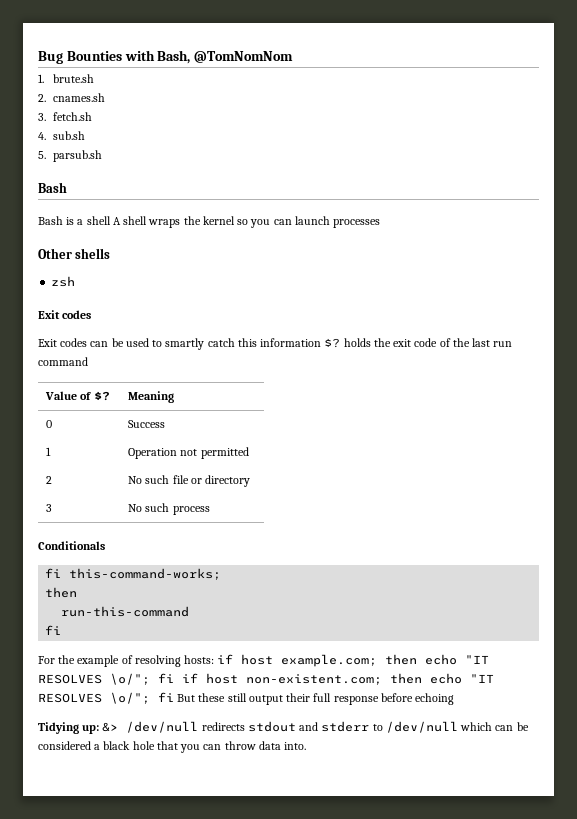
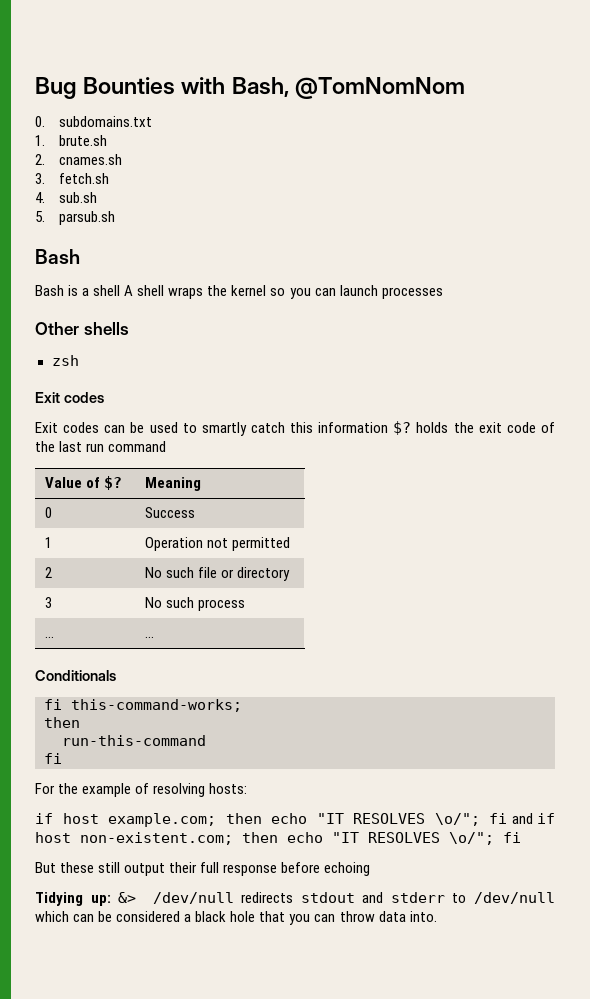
(294, 57) none -> [35,116,152,127] // 0. subdomains.txt
(210, 510) none -> [44,636,54,638] [144,636,154,638] // ... | ...
(215, 659) none -> (248, 788) //
(174, 678) none -> [511,813,533,824] and
(174, 697) none -> (521, 837) //

